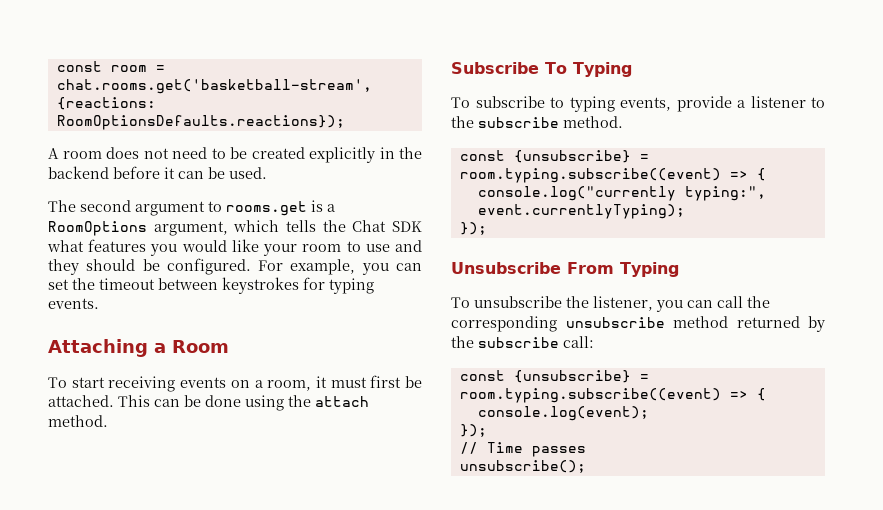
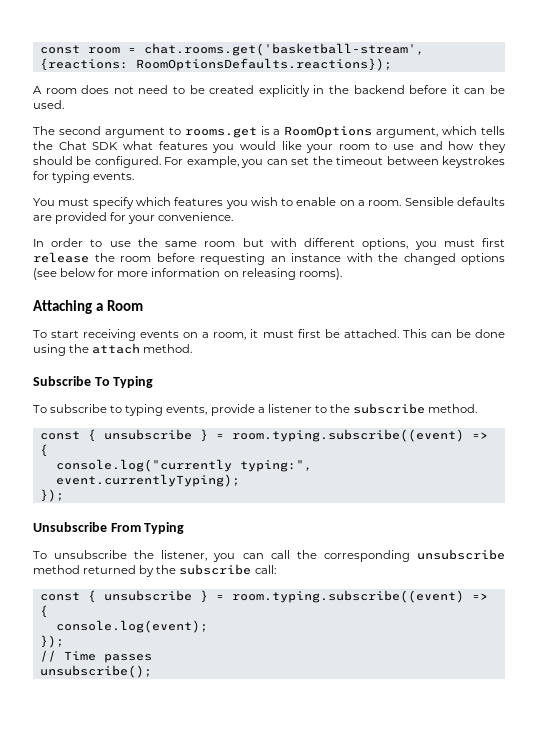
(423, 246) none -> [448,141,475,150] how
(99, 303) none -> [33,197,506,209] [33,212,234,224] [33,238,505,250] [33,252,505,265] [33,268,342,280] // You must specify which features you wish to enable on a room. Sensible defaults are provided for your convenience. // In order to use the same room but with different options, you must first release the room before requesting an instance with the changed options (see below for more information on releasing rooms).
[513,150,631,163] {unsubscribe} -> [87,429,208,442] { unsubscribe }
[513,370,631,383] {unsubscribe} -> [87,590,208,603] { unsubscribe }

